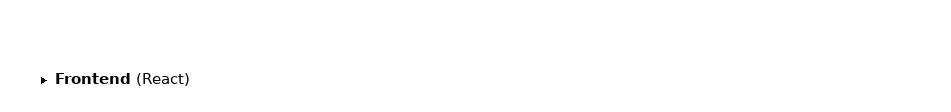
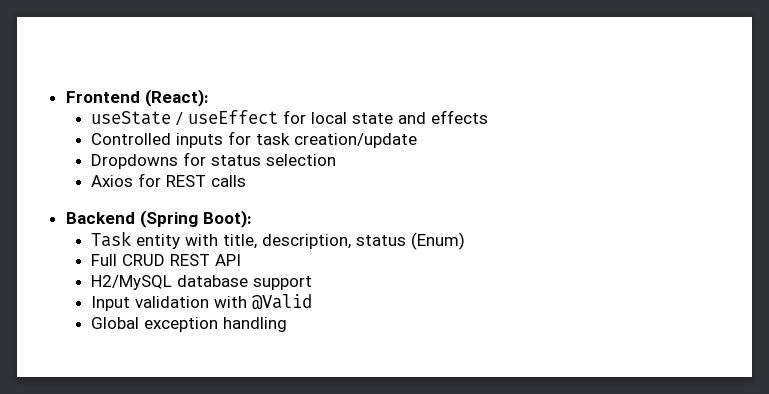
[136,73,191,86] (React) -> [144,89,209,107] [91,110,489,125] [91,131,418,148] [91,152,337,169] [91,173,247,187] [65,210,252,228] [91,231,466,250] [91,254,242,266] [91,275,313,290] [91,294,313,311] [91,317,288,332] (React): // useState / useEffect for local state and effects // Controlled inputs for task creation/update // Dropdowns for status selection // Axios for REST calls // Backend (Spring Boot): // Task entity with title, description, status (Enum) // Full CRUD REST API // H2/MySQL database support // Input validation with @Valid // Global exception handling

